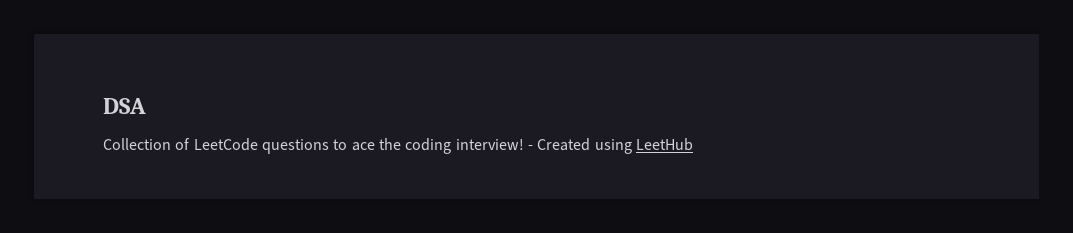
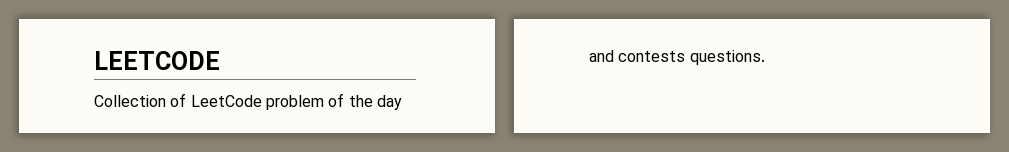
[103,98,146,114] DSA -> [94,51,220,70] LEETCODE
[261,138,693,154] questions to ace the coding interview! - Created using LeetHub -> [265,93,402,110] [589,50,765,65] problem of the day and contests questions.

